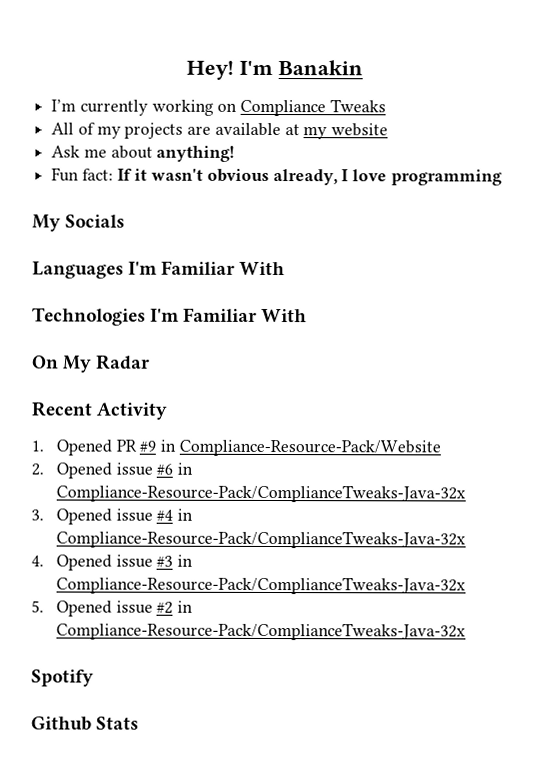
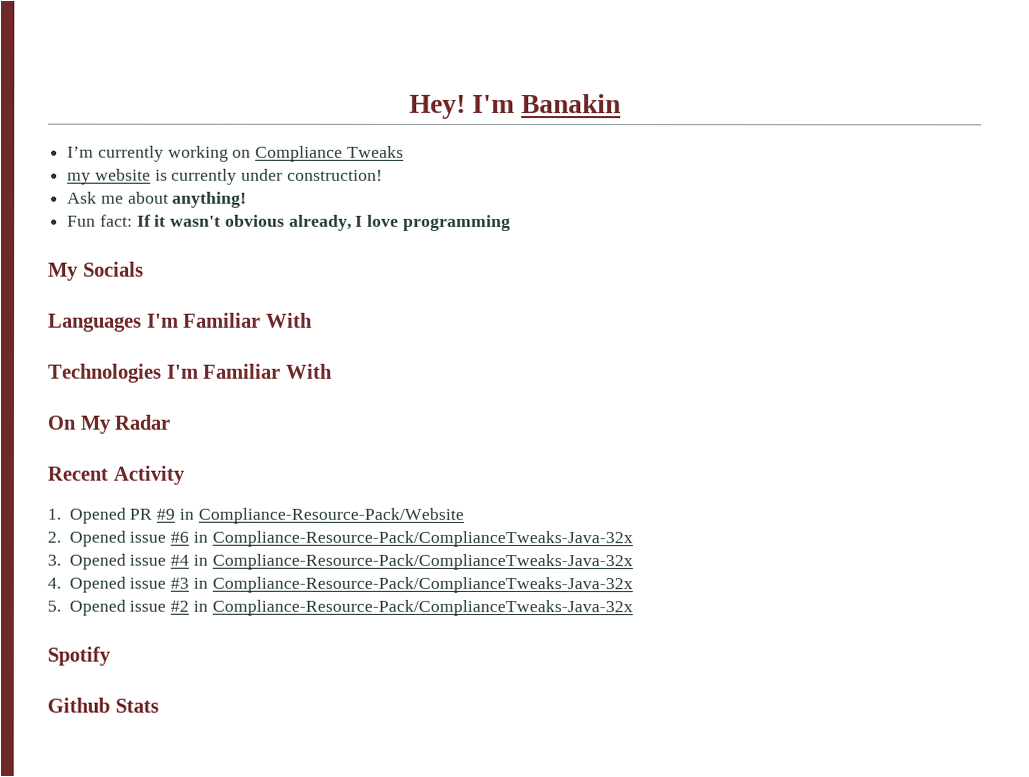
[51,122,389,140] All of my projects are available at my website -> [67,168,383,185] my website is currently under construction!

